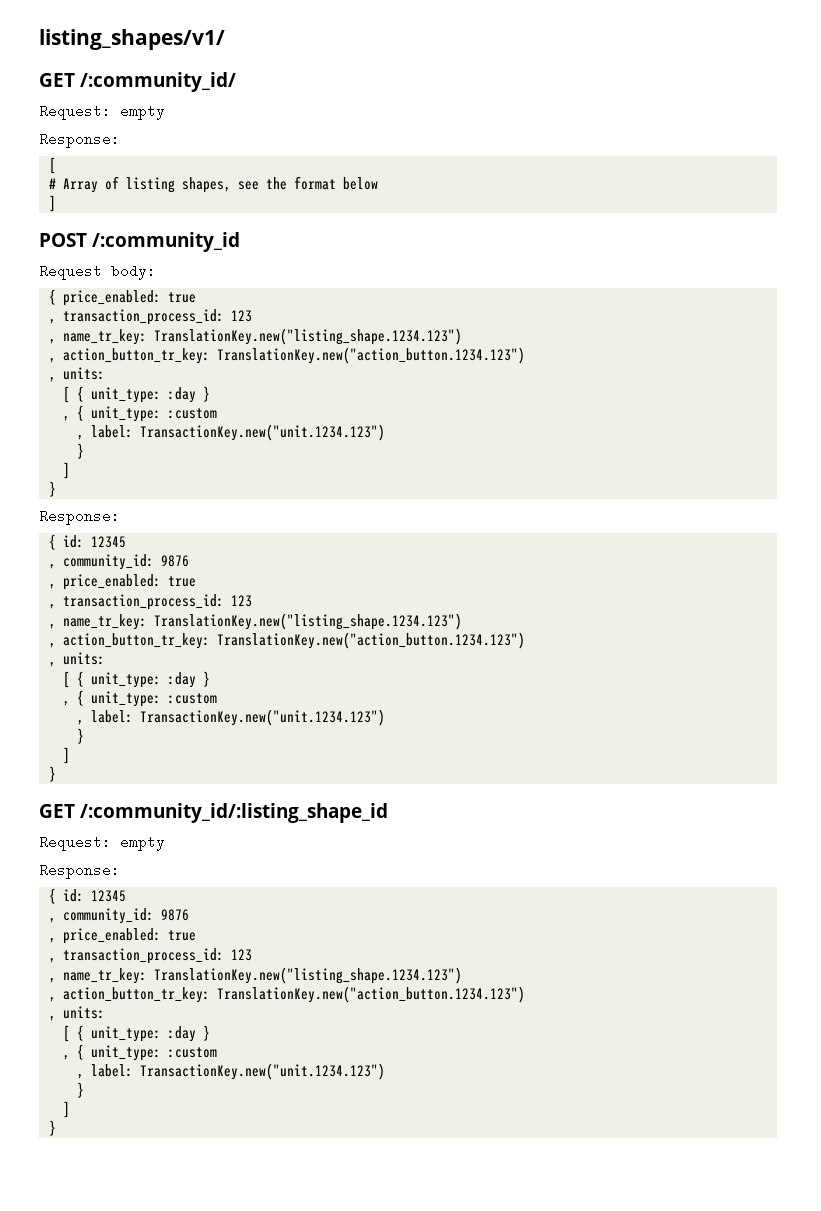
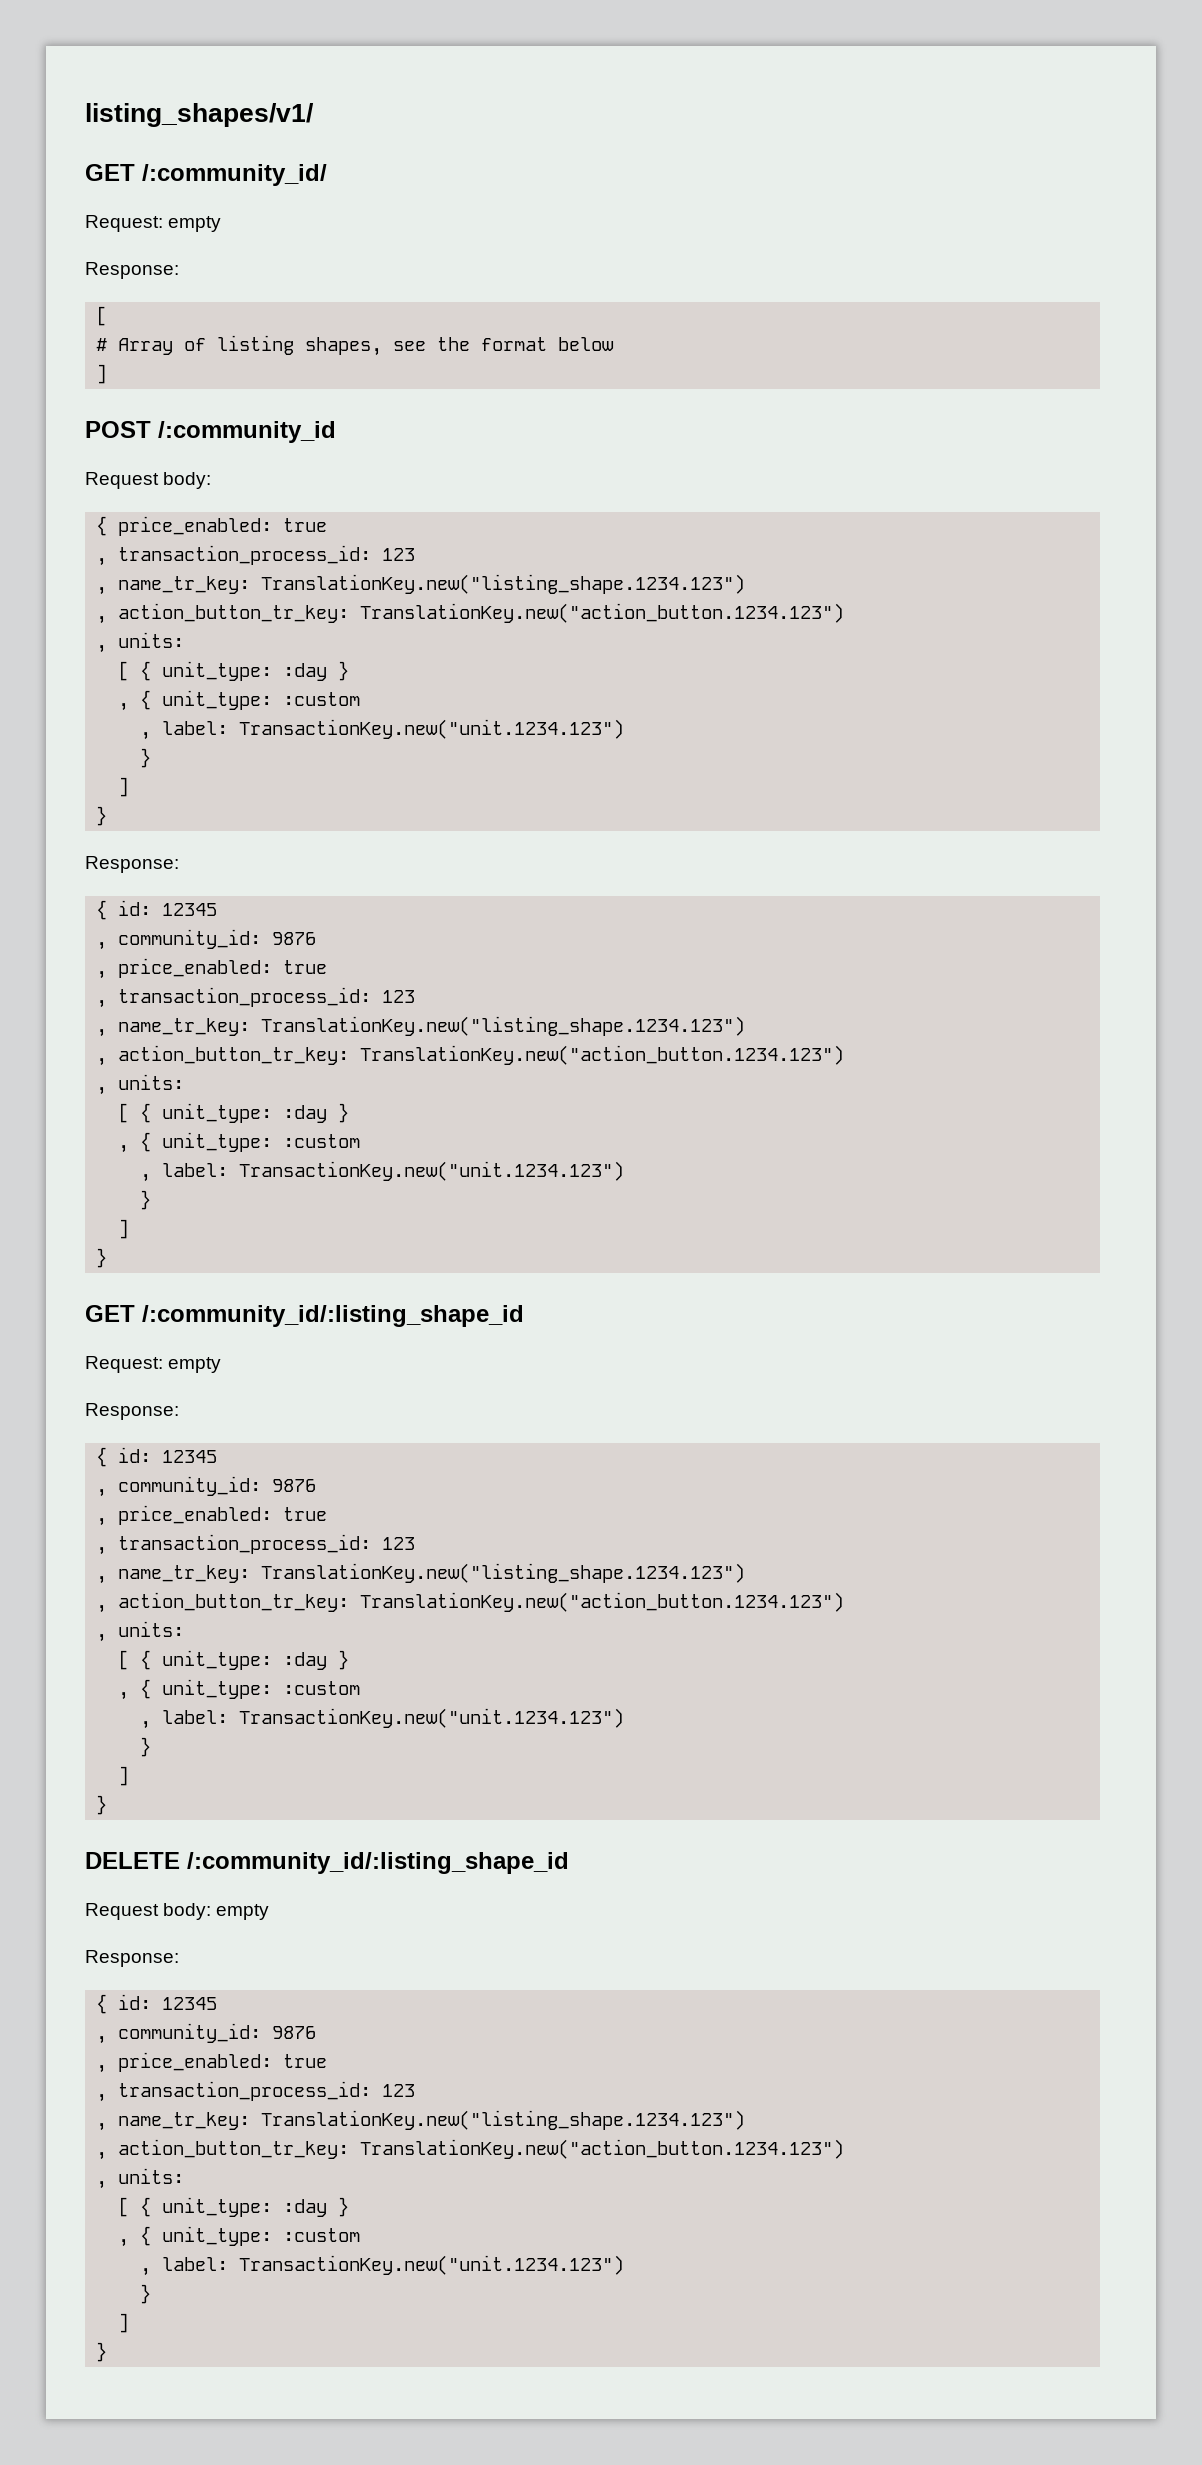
(57, 1128) none -> [85,1852,569,1874] [85,1903,270,1920] [85,1950,179,1967] [96,1994,218,2014] [96,2023,317,2044] [96,2052,328,2073] [96,2081,416,2102] [96,2110,746,2131] [96,2139,845,2160] [96,2168,185,2189] [118,2197,350,2217] [118,2226,361,2247] [140,2255,625,2276] [140,2284,152,2304] [118,2313,130,2333] [96,2342,108,2362] // DELETE /:community_id/:listing_shape_id // Request body: empty // Response: // { id: 12345 // , community_id: 9876 // , price_enabled: true // , transaction_process_id: 123 // , name_tr_key: TranslationKey.new("listing_shape.1234.123") // , action_button_tr_key: TranslationKey.new("action_button.1234.123") // , units: // [ { unit_type: :day } // , { unit_type: :custom // , label: TransactionKey.new("unit.1234.123") // } // ] // }

